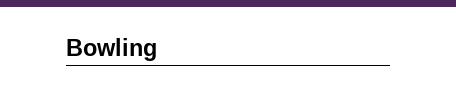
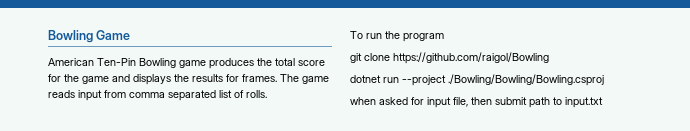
[66,38,157,61] Bowling -> [48,30,131,43] [48,58,325,69] [48,74,329,85] [48,90,267,101] [350,31,444,42] [350,52,549,64] [350,74,604,86] [350,97,603,108] Bowling Game // American Ten-Pin Bowling game produces the total score for the game and displays the results for frames. The game reads input from comma separated list of rolls. // To run the program // git clone https://github.com/raigol/Bowling // dotnet run --project ./Bowling/Bowling/Bowling.csproj // when asked for input file, then submit path to input.txt

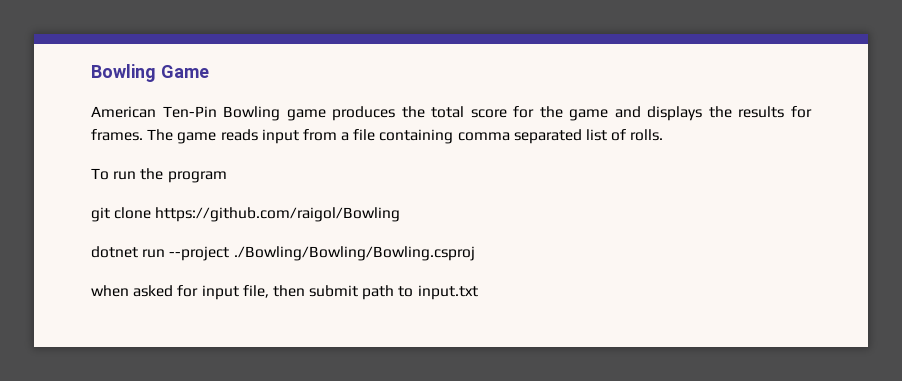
(126, 94) none -> [341,129,454,144] a file containing

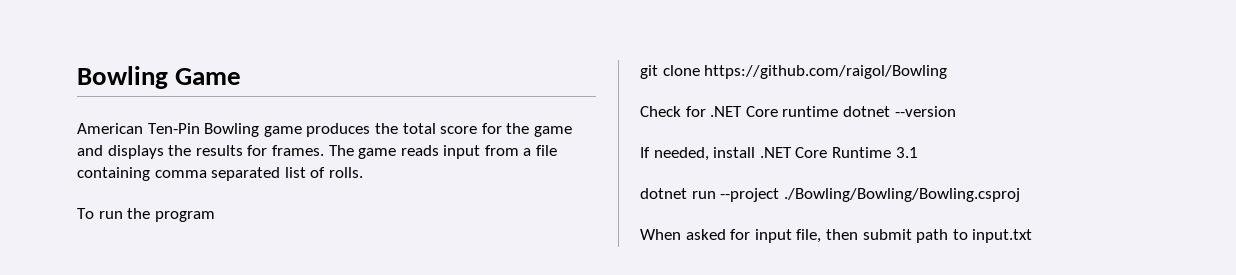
(401, 214) none -> [640,106,956,117] [640,147,918,161] // Check for .NET Core runtime dotnet --version // If needed, install .NET Core Runtime 3.1
[91,285,129,297] when -> [640,229,681,240] When

